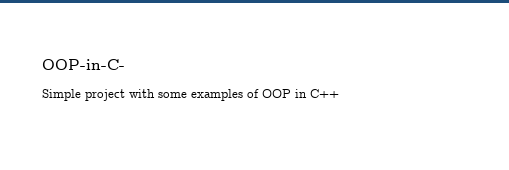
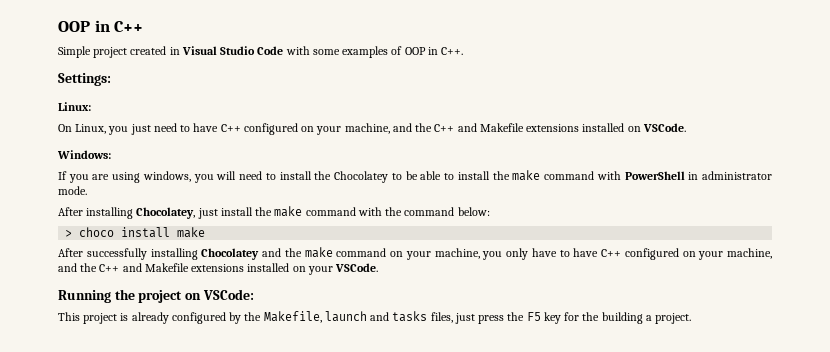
[42,59,125,70] OOP-in-C- -> [58,20,144,32] OOP in C++
(125, 95) none -> [130,46,284,55] created in Visual Studio Code
[310,89,339,98] C++ -> [441,47,464,55] [58,73,111,86] [58,102,91,111] [58,123,686,135] [57,150,111,159] [58,170,773,183] [58,186,87,195] [58,206,490,219] [65,227,206,238] [58,247,772,260] [58,263,379,275] [58,289,254,303] [58,311,692,324] C++. // Settings: // Linux: // On Linux, you just need to have C++ configured on your machine, and the C++ and Makefile extensions installed on VSCode. // Windows: // If you are using windows, you will need to install the Chocolatey to be able to install the make command with PowerShell in administrator mode. // After installing Chocolatey, just install the make command with the command below: // > choco install make // After successfully installing Chocolatey and the make command on your machine, you only have to have C++ configured on your machine, and the C++ and Makefile extensions installed on your VSCode. // Running the project on VSCode: // This project is already configured by the Makefile, launch and tasks files, just press the F5 key for the building a project.

